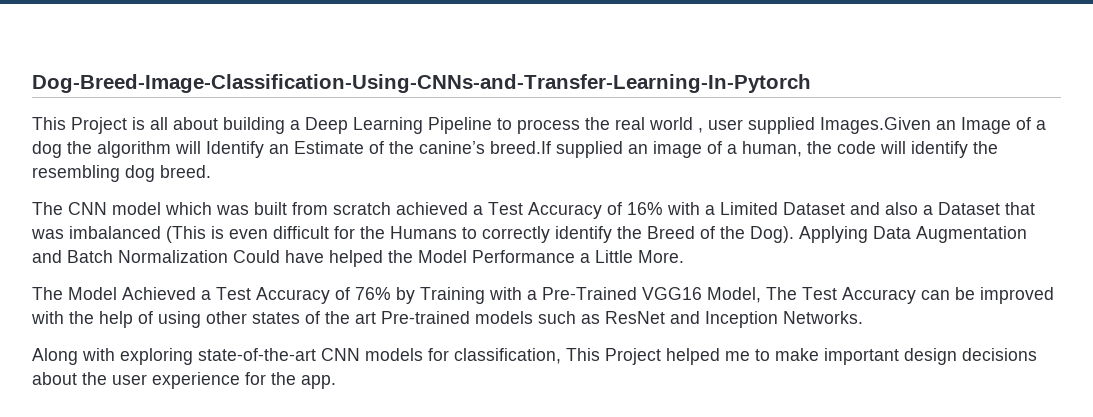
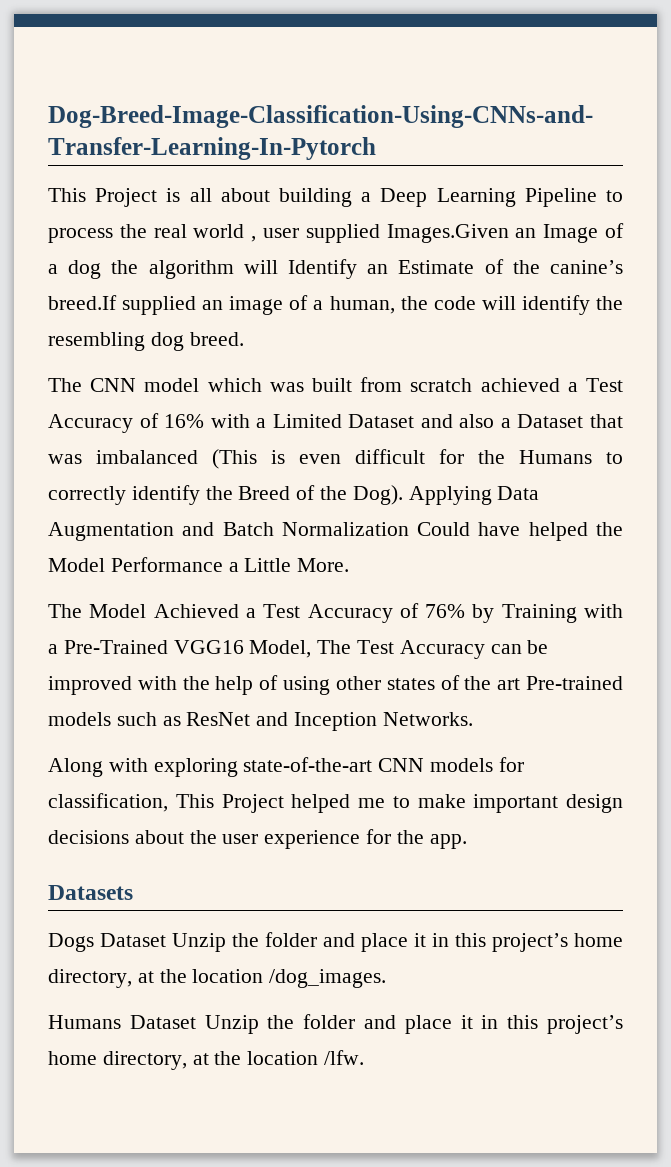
(336, 382) none -> [48,885,133,900] [48,932,623,952] [48,969,387,988] [48,1014,624,1034] [48,1050,365,1070] // Datasets // Dogs Dataset Unzip the folder and place it in this project’s home directory, at the location /dog_images. // Humans Dataset Unzip the folder and place it in this project’s home directory, at the location /lfw.

